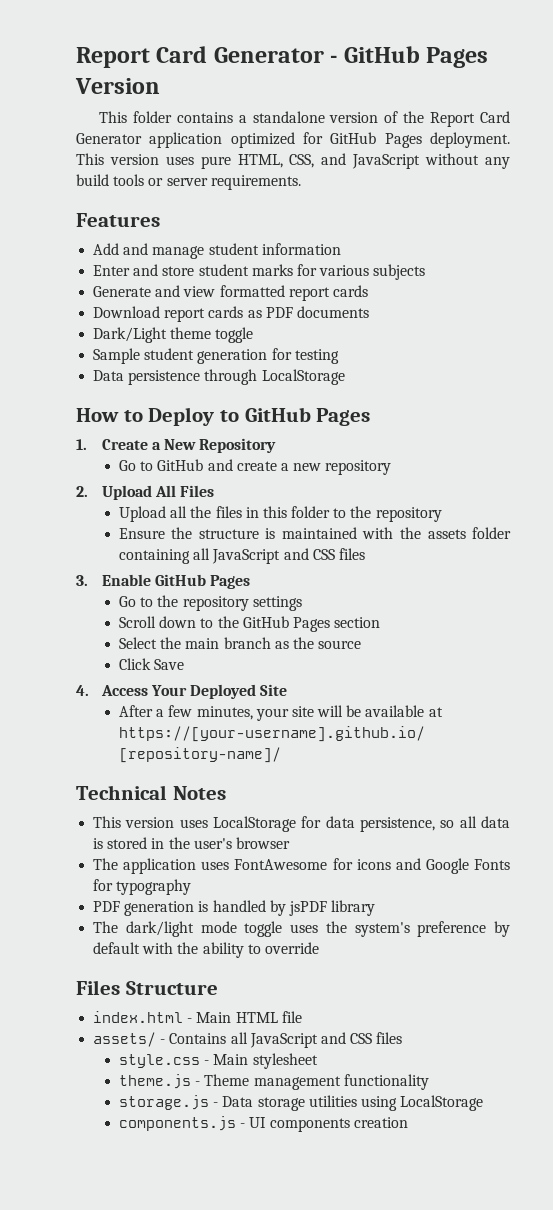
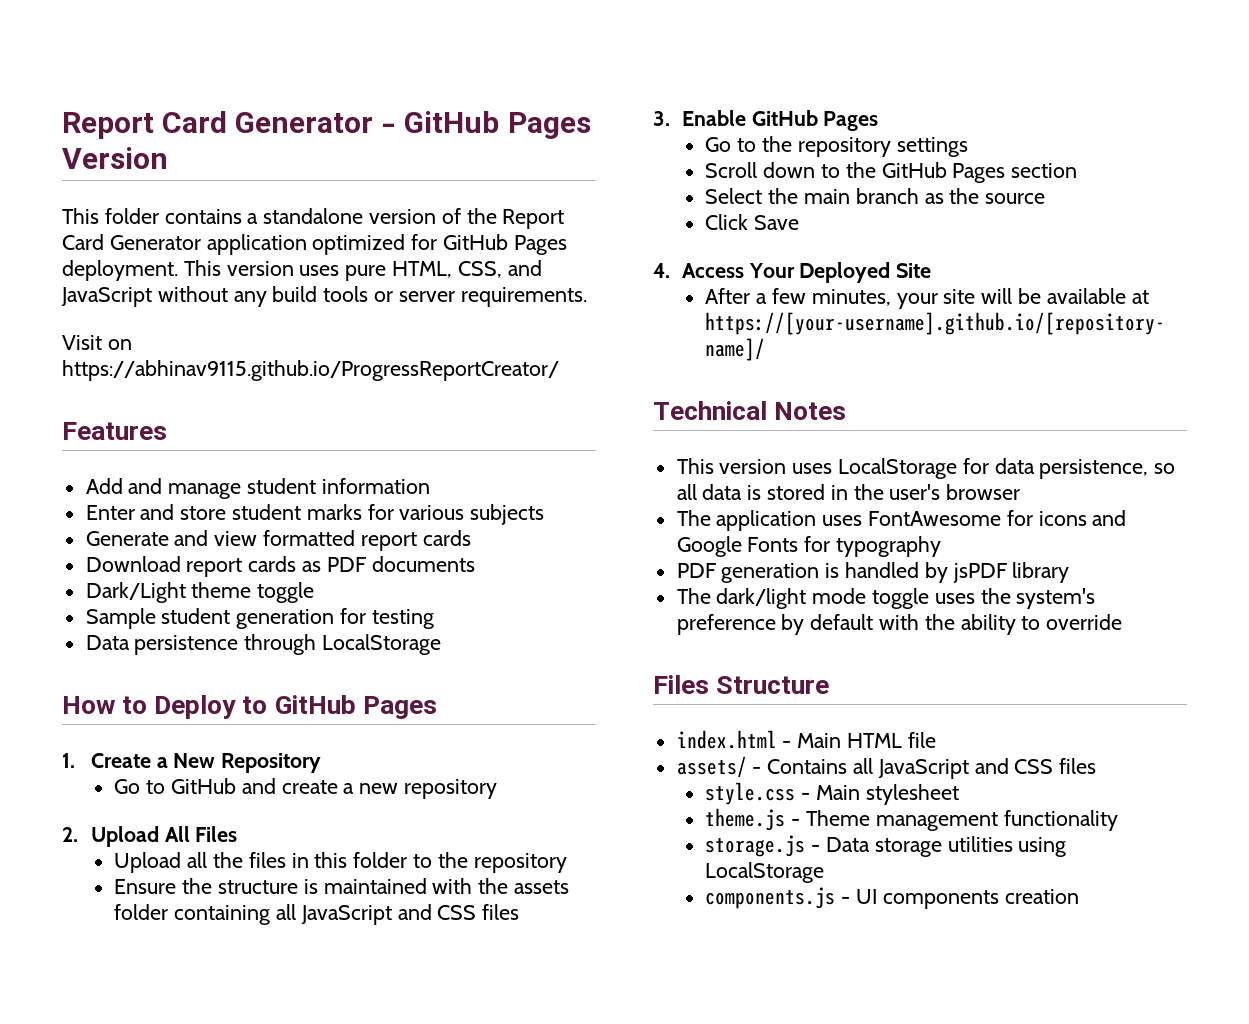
(301, 182) none -> [62,335,132,350] [62,360,559,381] // Visit on https://abhinav9115.github.io/ProgressReportCreator/

